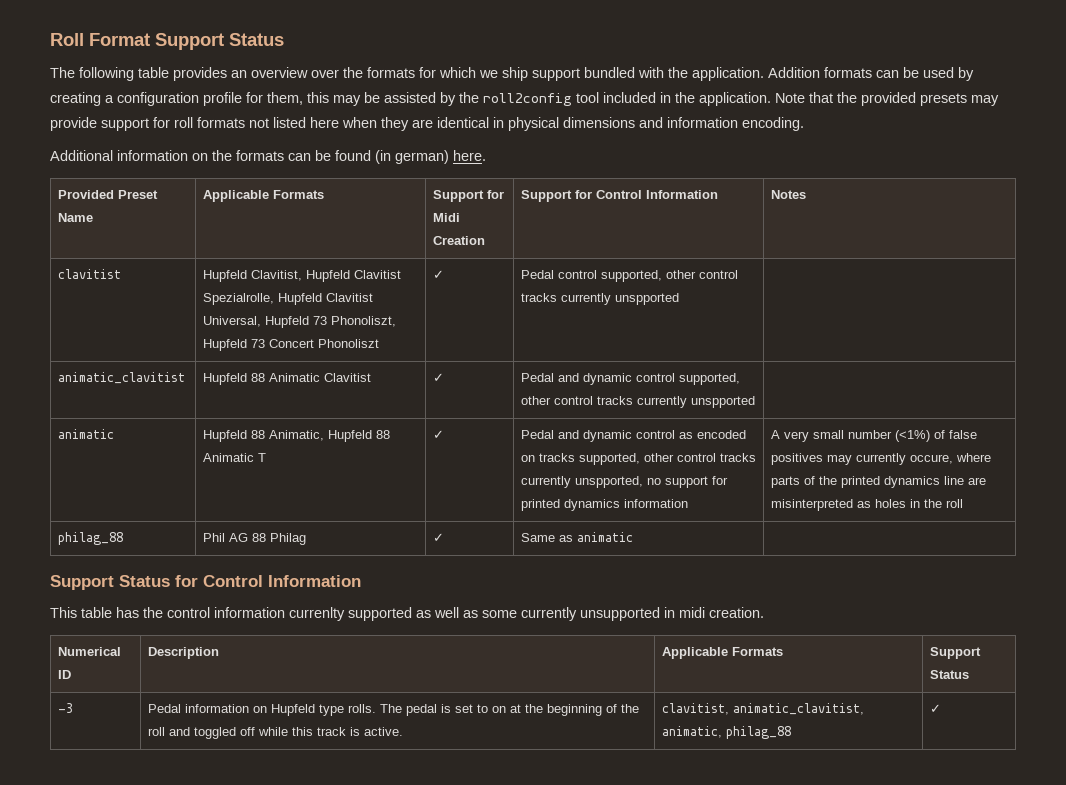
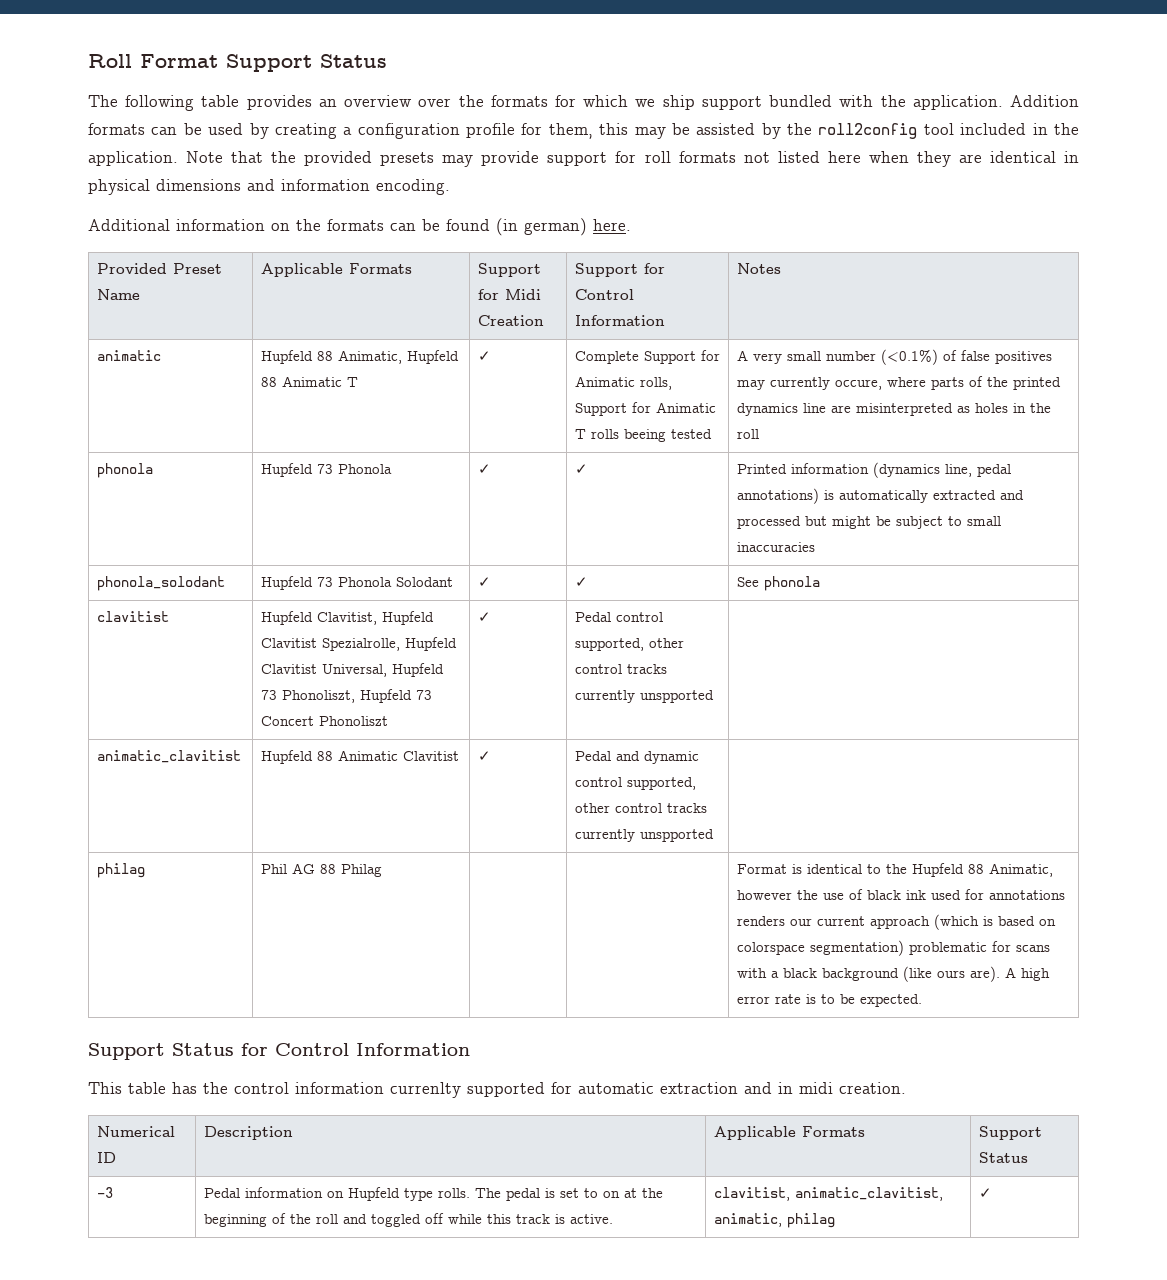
(806, 194) none -> [96,350,161,361] [260,350,459,364] [260,376,358,387] [477,351,491,361] [574,350,720,364] [574,376,672,390] [574,402,716,416] [574,429,712,442] [736,349,1052,365] [736,376,1061,390] [736,403,1051,416] [736,429,759,439] [96,463,153,478] [260,463,392,477] [477,464,491,474] [574,464,588,474] [736,462,1011,478] [736,488,1024,504] [736,516,1001,529] [736,542,815,552] [96,576,225,591] [260,576,453,590] [477,577,491,587] [574,577,588,587] [736,576,820,591] // animatic | Hupfeld 88 Animatic, Hupfeld 88 Animatic T | ✓ | Complete Support for Animatic rolls, Support for Animatic T rolls beeing tested | A very small number (<0.1%) of false positives may currently occure, where parts of the printed dynamics line are misinterpreted as holes in the roll // phonola | Hupfeld 73 Phonola | ✓ | ✓ | Printed information (dynamics line, pedal annotations) is automatically extracted and processed but might be subject to small inaccuracies // phonola_solodant | Hupfeld 73 Phonola Solodant | ✓ | ✓ | See phonola
[57,429,114,439] [202,430,390,442] [202,453,266,462] [432,430,444,439] [520,430,746,442] [520,453,756,465] [520,476,728,488] [520,499,688,511] [770,430,977,442] [770,453,991,465] [770,476,986,488] [770,499,963,511] [57,532,123,545] [202,533,306,545] [432,533,444,542] [520,532,633,542] animatic | Hupfeld 88 Animatic, Hupfeld 88 Animatic T | ✓ | Pedal and dynamic control as encoded on tracks supported, other control tracks currently unspported, no support for printed dynamics information | A very small number (<1%) of false positives may currently occure, where parts of the printed dynamics line are misinterpreted as holes in the roll // philag_88 | Phil AG 88 Philag | ✓ | Same as animatic | -> [96,863,145,878] [260,863,382,877] [736,863,1053,877] [736,889,1065,900] [736,914,1056,930] [736,940,1050,956] [736,966,1050,982] [736,994,922,1007] philag | Phil AG 88 Philag | | | Format is identical to the Hupfeld 88 Animatic, however the use of black ink used for annotations renders our current approach (which is based on colorspace segmentation) problematic for scans with a black background (like ours are). A high error rate is to be expected.
[416,607,660,621] as well as some currently unsupported -> [551,1082,772,1094] for automatic extraction and
[725,726,791,739] philag_88 -> [786,1213,835,1228] philag

